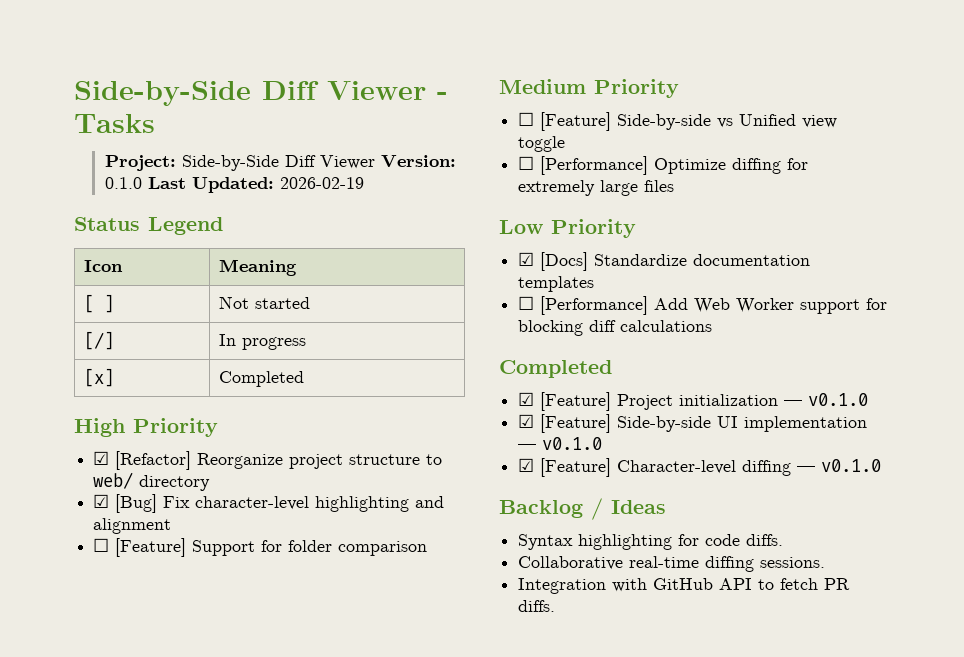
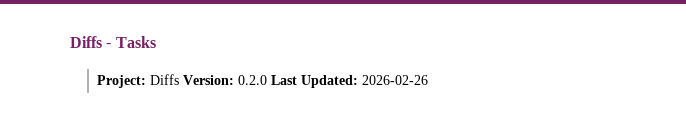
[74,81,426,106] Side-by-Side Diff Viewer -> [70,36,102,48] Diffs
[181,155,456,171] [104,177,364,193] [74,217,223,235] [84,260,124,272] [219,259,298,276] [84,294,115,313] [219,296,311,309] [84,331,115,350] [219,334,307,350] [84,368,115,387] [219,371,305,387] [74,418,218,437] [93,451,443,470] [93,472,211,491] [93,494,445,513] [93,518,172,534] [93,538,428,557] [499,79,679,98] [518,112,838,131] [518,136,566,152] [518,156,809,175] [518,180,675,196] [499,219,636,238] [518,252,811,271] [518,276,595,292] [518,296,888,315] [518,320,713,336] [499,360,612,378] [518,392,869,411] [518,414,868,433] [518,437,603,450] [518,458,882,477] [499,498,666,520] [518,534,784,550] [518,556,826,572] [518,578,851,594] [518,600,556,612] Side-by-Side Diff Viewer Version: 0.1.0 Last Updated: 2026-02-19 // Status Legend // Icon | Meaning // [ ] | Not started // [/] | In progress // [x] | Completed // High Priority // ☑ [Refactor] Reorganize project structure to web/ directory // ☑ [Bug] Fix character-level highlighting and alignment // ☐ [Feature] Support for folder comparison // Medium Priority // ☐ [Feature] Side-by-side vs Unified view toggle // ☐ [Performance] Optimize diffing for extremely large files // Low Priority // ☑ [Docs] Standardize documentation templates // ☐ [Performance] Add Web Worker support for blocking diff calculations // Completed // ☑ [Feature] Project initialization — v0.1.0 // ☑ [Feature] Side-by-side UI implementation — v0.1.0 // ☑ [Feature] Character-level diffing — v0.1.0 // Backlog / Ideas // Syntax highlighting for code diffs. // Collaborative real-time diffing sessions. // Integration with GitHub API to fetch PR diffs. -> [149,74,428,88] Diffs Version: 0.2.0 Last Updated: 2026-02-26

